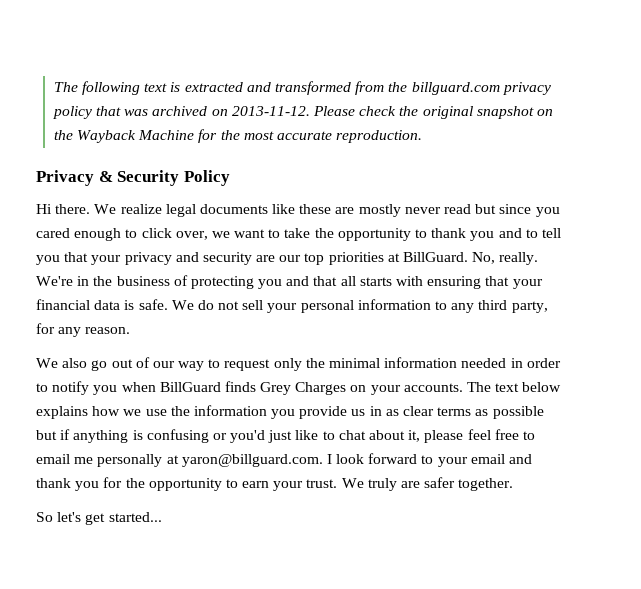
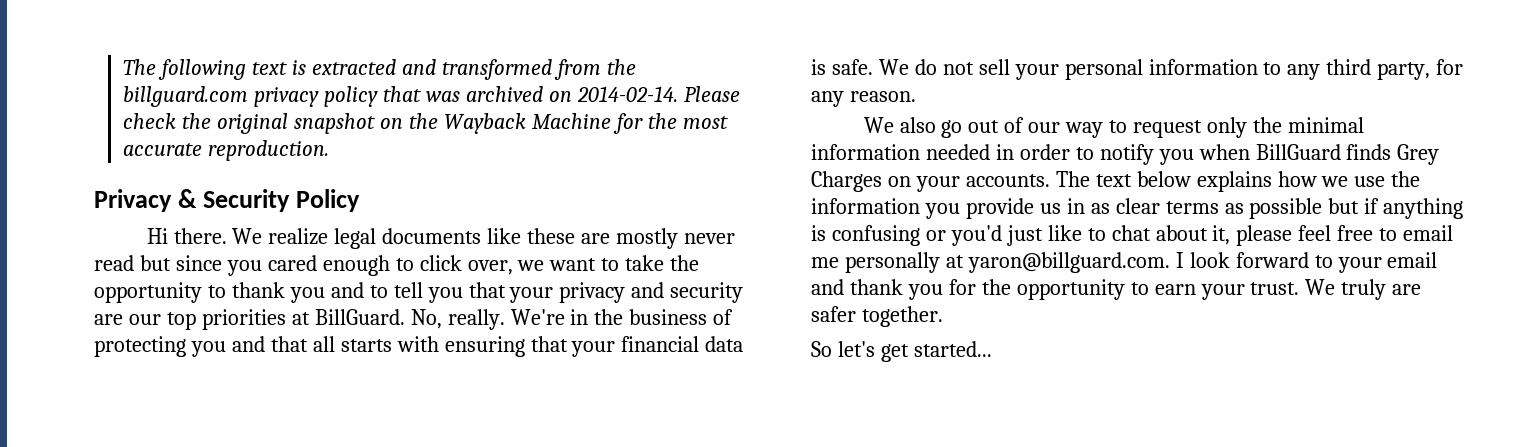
[231,106,310,116] 2013-11-12. -> [576,86,678,102] 2014-02-14.

